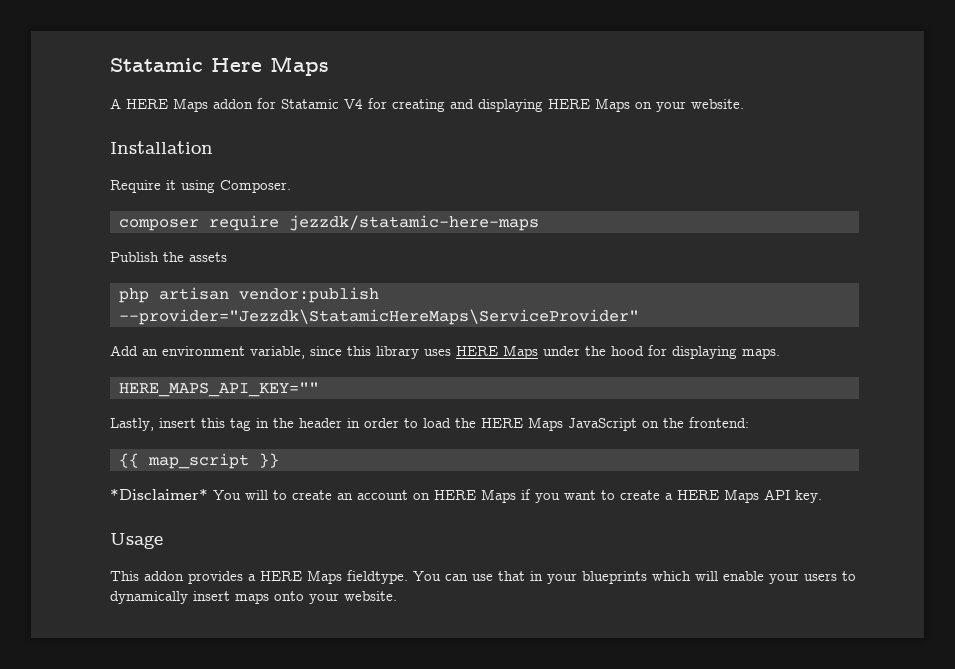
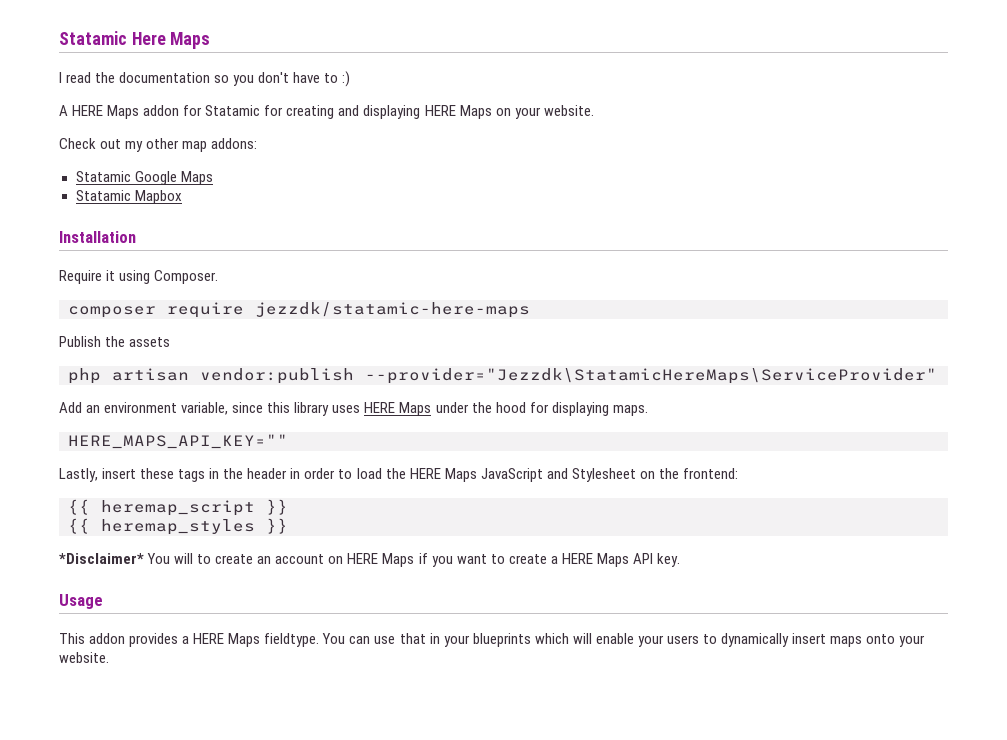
(329, 66) none -> [59,71,351,87] // I read the documentation so you don't have to :)
[344,99,363,109] V4 -> (261, 110) none
(744, 104) none -> [59,138,258,152] [75,171,213,185] [75,190,182,204] // Check out my other map addons: // Statamic Google Maps // Statamic Mapbox
[201,418,251,431] this tag -> [140,468,206,482] these tags
(637, 424) none -> [546,468,636,482] and Stylesheet
[147,453,249,469] map_script -> [101,499,288,516] [68,518,255,535] heremap_script }} // {{ heremap_styles

